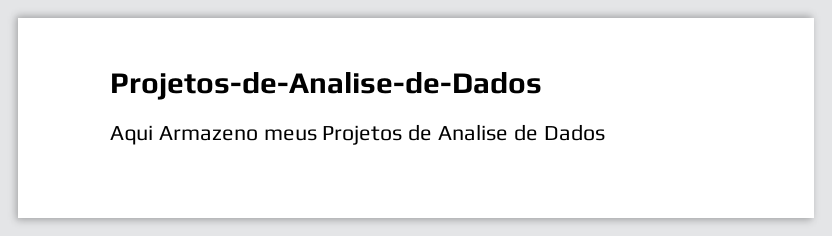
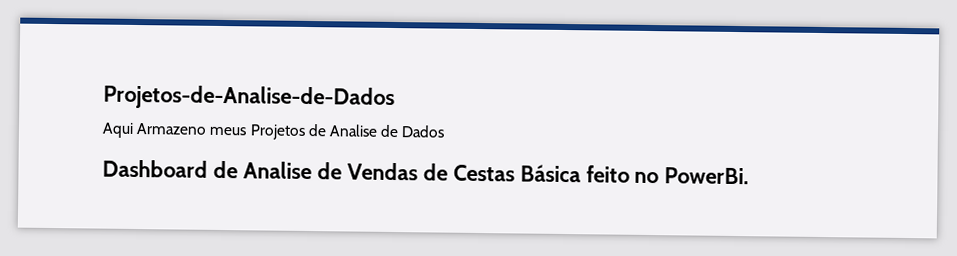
(605, 132) none -> [102,159,750,185] // Dashboard de Analise de Vendas de Cestas Básica feito no PowerBi.

